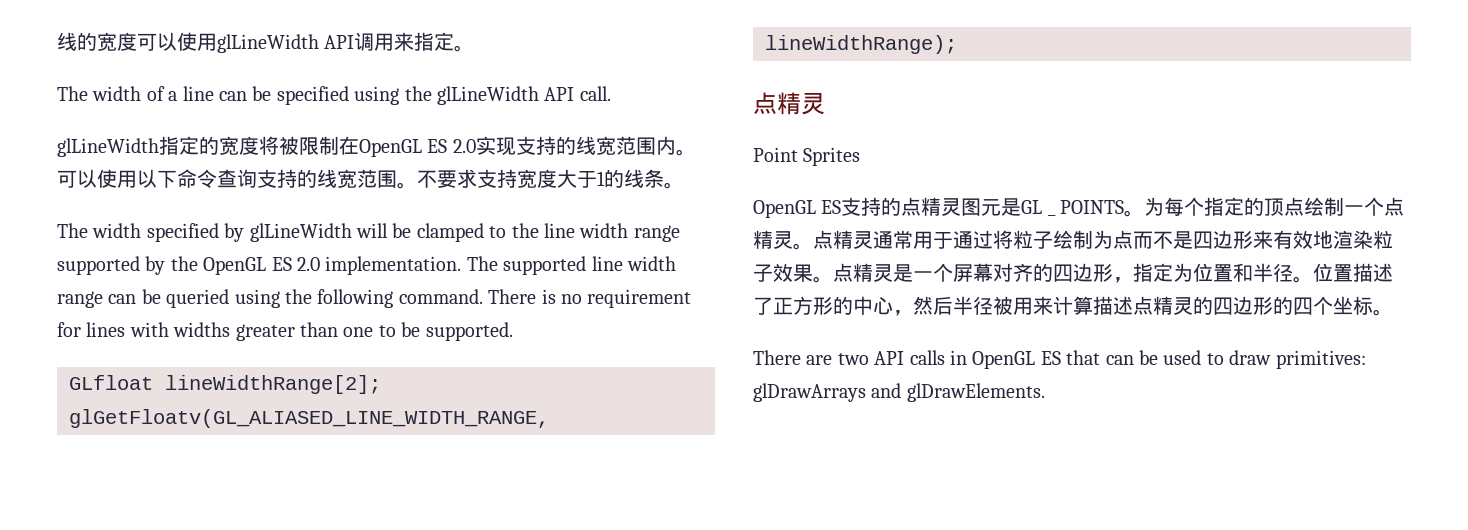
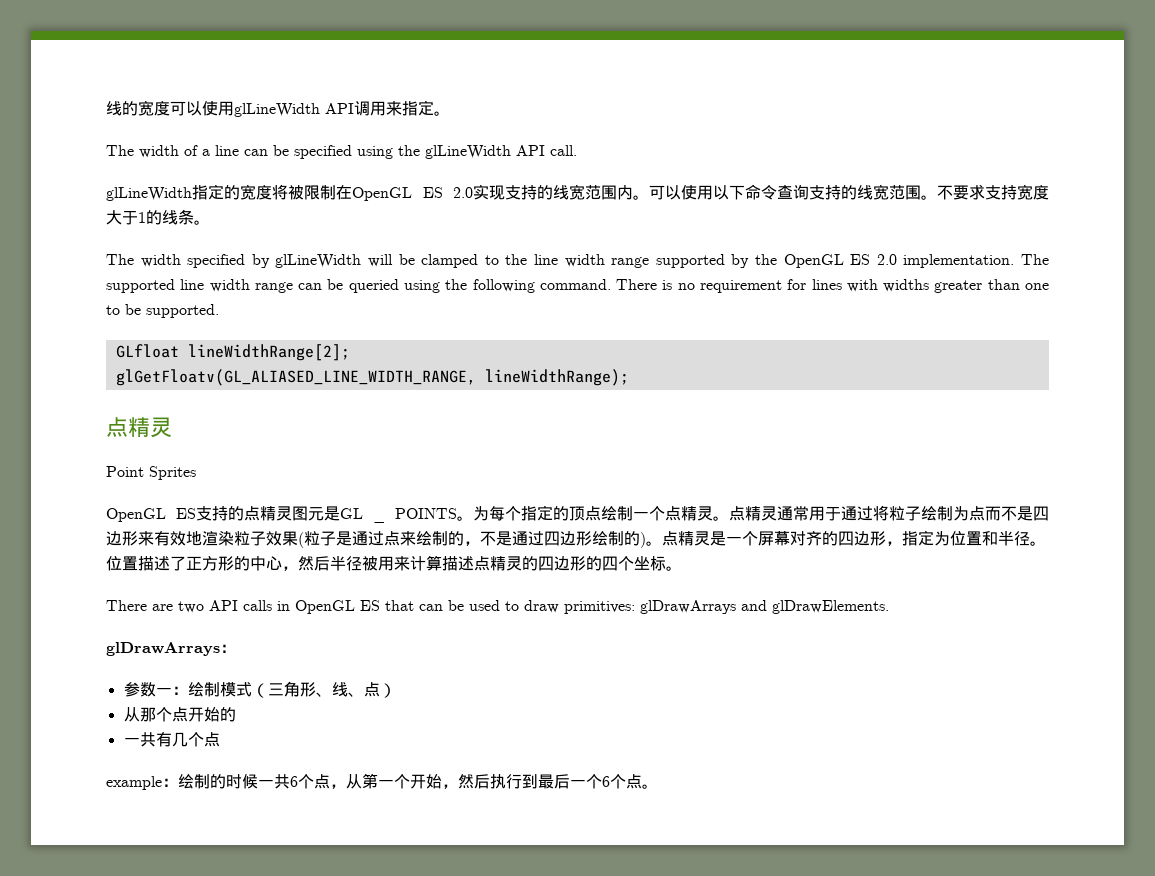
(813, 273) none -> [298,531,646,548] (粒子是通过点来绘制的，不是通过四边形绘制的)
(1045, 392) none -> [106,642,236,656] [123,681,396,698] [123,707,236,722] [123,732,220,747] [106,773,658,790] // glDrawArrays： // 参数一：绘制模式（三角形、线、点） // 从那个点开始的 // 一共有几个点 // example：绘制的时候一共6个点，从第一个开始，然后执行到最后一个6个点。

